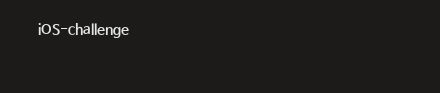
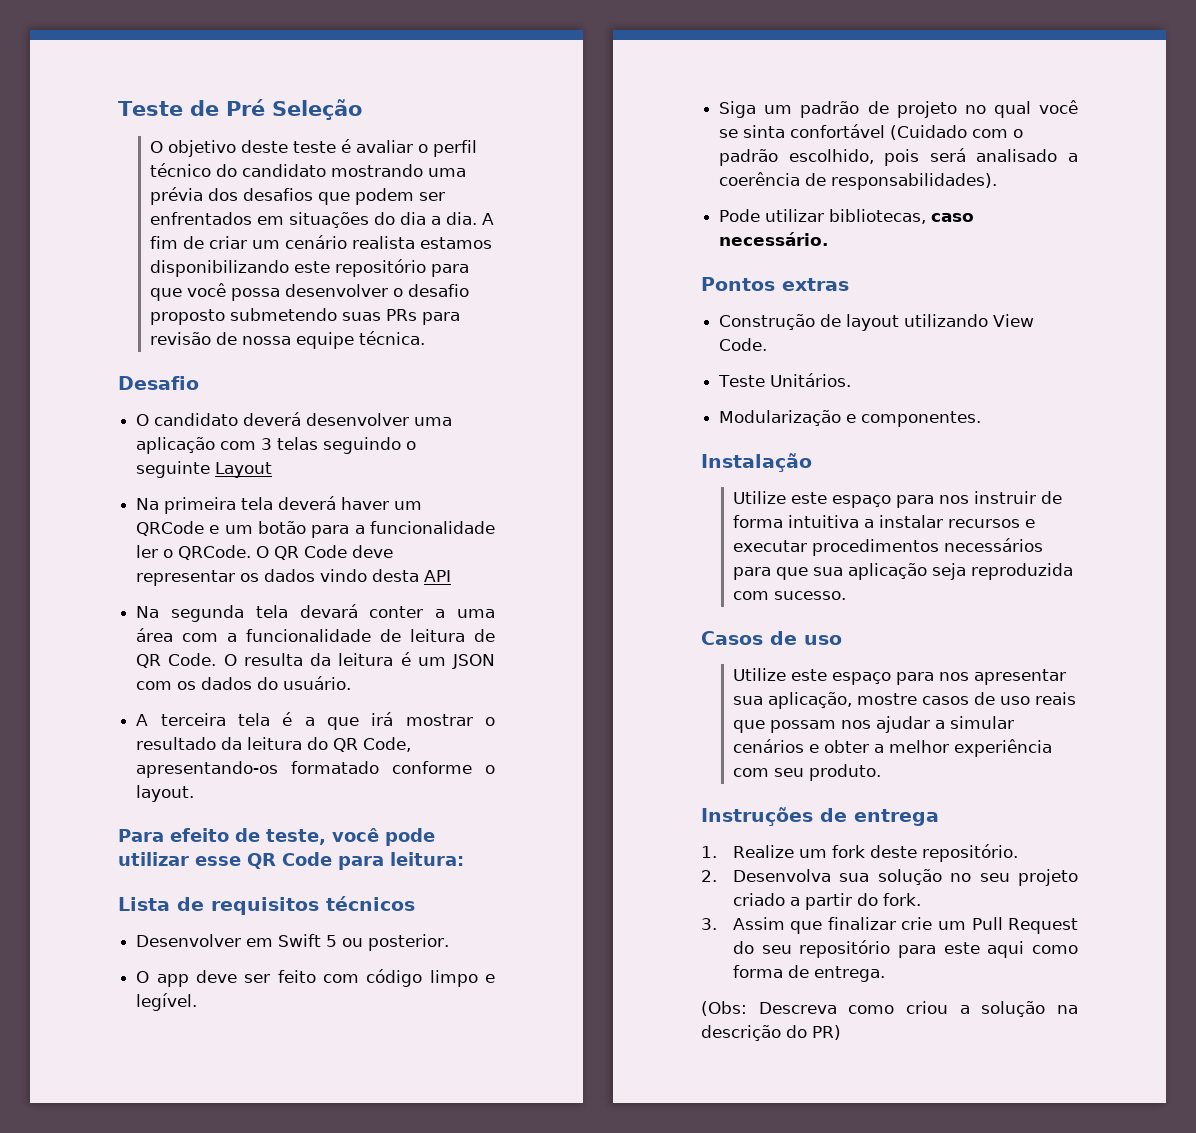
[38,23,129,38] iOS-challenge -> [118,99,362,120] [149,139,477,157] [149,163,466,177] [149,187,445,205] [149,212,494,228] [149,235,492,249] [149,259,469,277] [149,283,469,301] [149,308,460,325] [149,331,425,349] [118,376,199,390] [136,412,453,426] [136,437,417,454] [136,461,273,478] [136,496,423,514] [136,521,495,538] [136,545,394,560] [136,569,452,586] [136,604,495,622] [136,628,496,642] [136,652,495,669] [136,676,352,690] [136,712,495,730] [136,737,412,752] [136,761,495,778] [136,785,195,802] [118,828,435,846] [118,852,464,870] [118,896,415,915] [136,934,450,951] [136,969,495,987] [136,993,198,1011] [719,100,1078,118] [719,124,1024,140] [719,148,1078,166] [719,172,998,190] [719,209,975,224] [719,232,829,246] [701,277,849,291] [719,314,1035,331] [719,338,768,351] [718,373,852,387] [719,410,982,427] [701,453,812,472] [732,491,1062,508] [732,515,1035,528] [732,538,1043,556] [732,563,1073,580] [732,591,846,600] [701,631,842,645] [732,668,1066,685] [732,692,1076,709] [732,716,1014,733] [732,739,1052,757] [732,764,881,781] [701,807,939,826] [701,844,1018,862] [701,869,1078,886] [732,893,921,910] [701,917,1078,934] [732,940,1078,958] [732,965,885,982] [701,1001,1078,1017] [701,1025,841,1041] Teste de Pré Seleção // O objetivo deste teste é avaliar o perfil técnico do candidato mostrando uma prévia dos desafios que podem ser enfrentados em situações do dia a dia. A fim de criar um cenário realista estamos disponibilizando este repositório para que você possa desenvolver o desafio proposto submetendo suas PRs para revisão de nossa equipe técnica. // Desafio // O candidato deverá desenvolver uma aplicação com 3 telas seguindo o seguinte Layout // Na primeira tela deverá haver um QRCode e um botão para a funcionalidade ler o QRCode. O QR Code deve representar os dados vindo desta API // Na segunda tela devará conter a uma área com a funcionalidade de leitura de QR Code. O resulta da leitura é um JSON com os dados do usuário. // A terceira tela é a que irá mostrar o resultado da leitura do QR Code, apresentando-os formatado conforme o layout. // Para efeito de teste, você pode utilizar esse QR Code para leitura: // Lista de requisitos técnicos // Desenvolver em Swift 5 ou posterior. // O app deve ser feito com código limpo e legível. // Siga um padrão de projeto no qual você se sinta confortável (Cuidado com o padrão escolhido, pois será analisado a coerência de responsabilidades). // Pode utilizar bibliotecas, caso necessário. // Pontos extras // Construção de layout utilizando View Code. // Teste Unitários. // Modularização e componentes. // Instalação // Utilize este espaço para nos instruir de forma intuitiva a instalar recursos e executar procedimentos necessários para que sua aplicação seja reproduzida com sucesso. // Casos de uso // Utilize este espaço para nos apresentar sua aplicação, mostre casos de uso reais que possam nos ajudar a simular cenários e obter a melhor experiência com seu produto. // Instruções de entrega // 1. Realize um fork deste repositório. // 2. Desenvolva sua solução no seu projeto criado a partir do fork. // 3. Assim que finalizar crie um Pull Request do seu repositório para este aqui como forma de entrega. // (Obs: Descreva como criou a solução na descrição do PR)

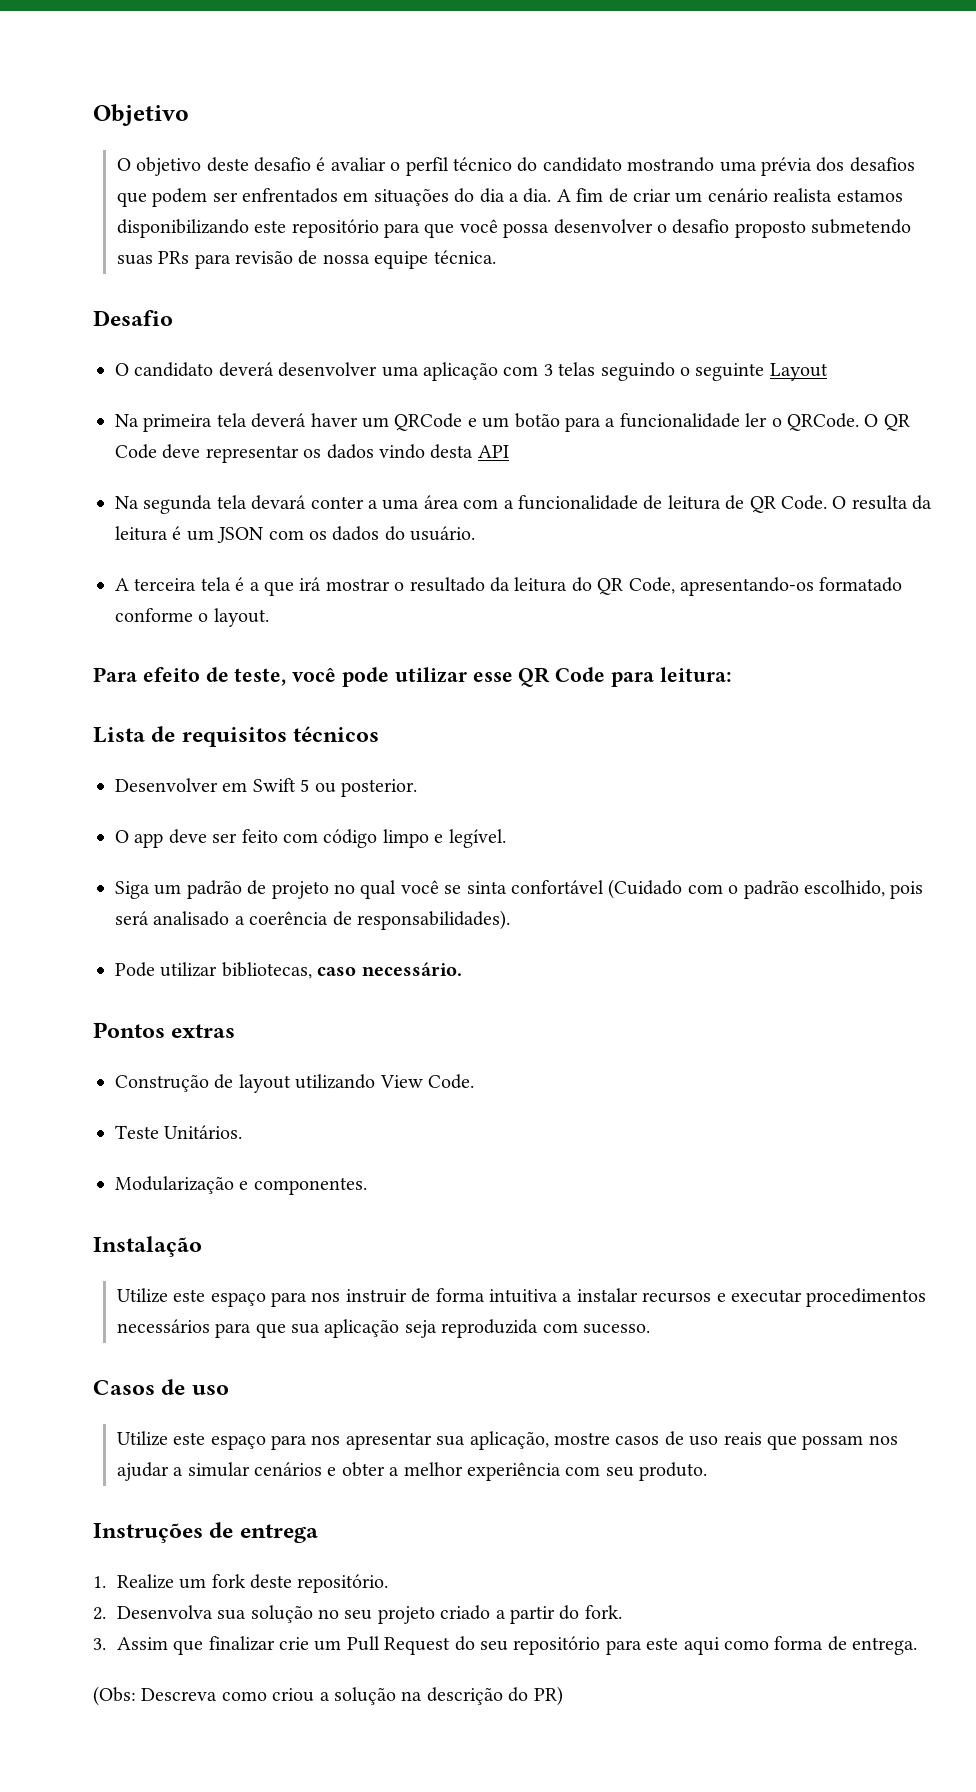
[118,99,362,120] Teste de Pré Seleção -> [93,104,189,126] Objetivo
[292,141,336,153] teste -> [253,157,311,172] desafio

